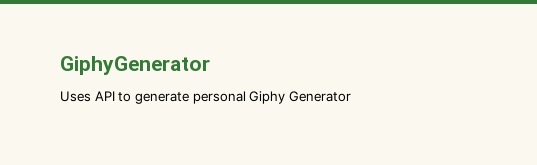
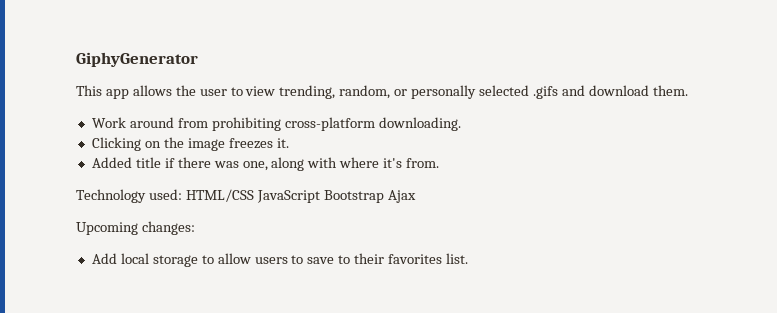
[60,91,351,104] Uses API to generate personal Giphy Generator -> [76,85,688,99] [91,117,461,131] [91,137,289,151] [91,157,440,171] [76,189,416,203] [76,221,195,235] [91,253,469,267] This app allows the user to view trending, random, or personally selected .gifs and download them. // Work around from prohibiting cross-platform downloading. // Clicking on the image freezes it. // Added title if there was one, along with where it's from. // Technology used: HTML/CSS JavaScript Bootstrap Ajax // Upcoming changes: // Add local storage to allow users to save to their favorites list.

